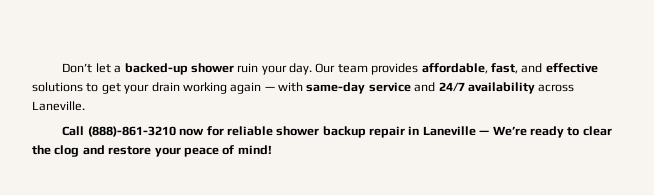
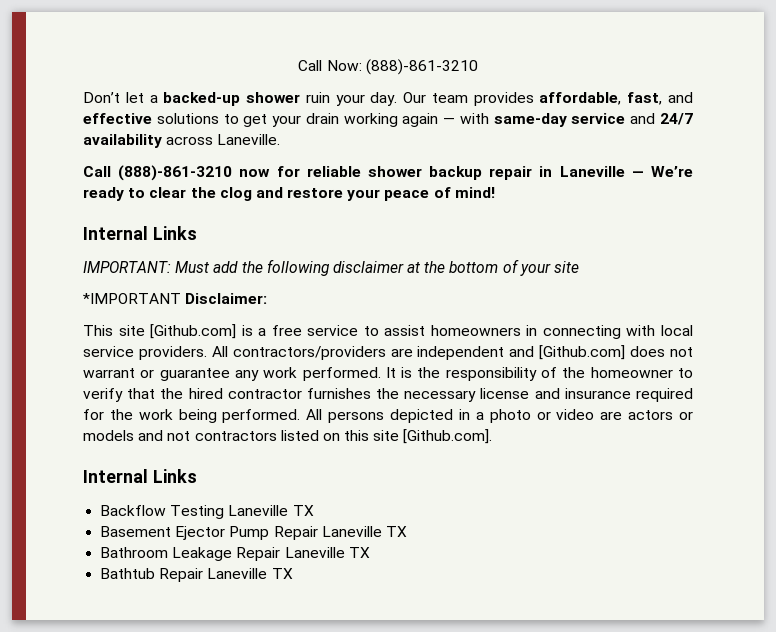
(62, 68) none -> [298,59,478,75] Call Now: (888)-861-3210 //
(272, 150) none -> [83,226,197,240] [83,259,580,276] [83,293,268,304] [83,324,694,339] [83,345,694,360] [83,367,694,381] [83,388,693,402] [83,409,694,423] [83,429,493,444] [83,469,197,483] [100,505,314,519] [100,526,407,540] [100,547,370,561] [100,568,293,582] // Internal Links // IMPORTANT: Must add the following disclaimer at the bottom of your site // *IMPORTANT Disclaimer: // This site [Github.com] is a free service to assist homeowners in connecting with local service providers. All contractors/providers are independent and [Github.com] does not warrant or guarantee any work performed. It is the responsibility of the homeowner to verify that the hired contractor furnishes the necessary license and insurance required for the work being performed. All persons depicted in a photo or video are actors or models and not contractors listed on this site [Github.com]. // Internal Links // Backflow Testing Laneville TX // Basement Ejector Pump Repair Laneville TX // Bathroom Leakage Repair Laneville TX // Bathtub Repair Laneville TX

